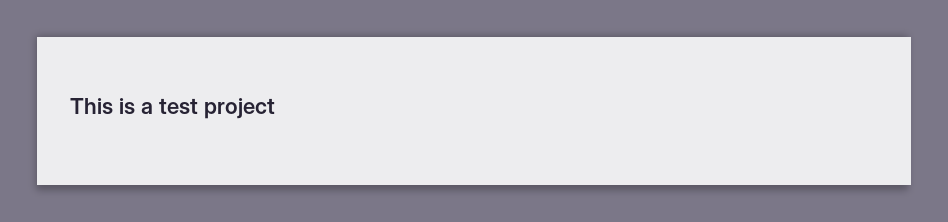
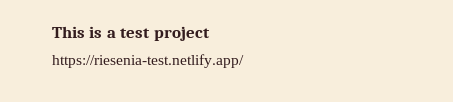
(275, 108) none -> [52,54,244,68] // https://riesenia-test.netlify.app/

